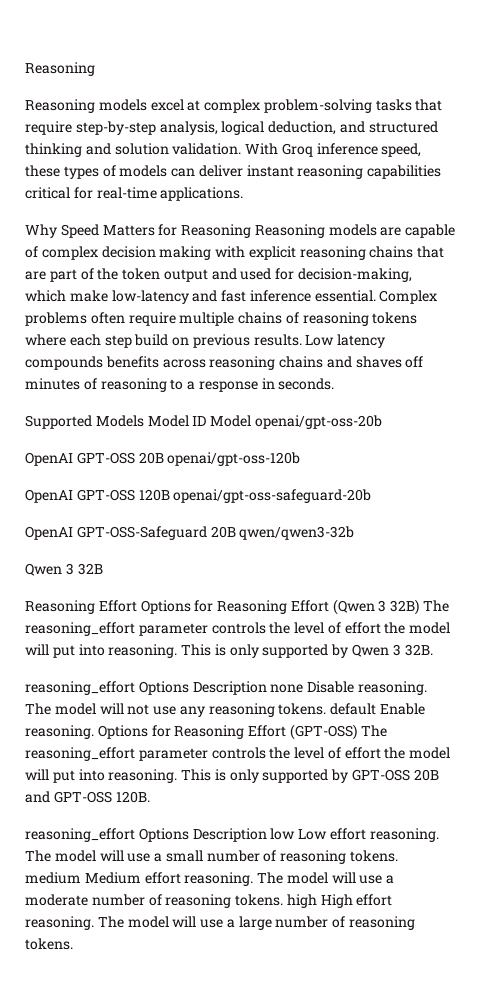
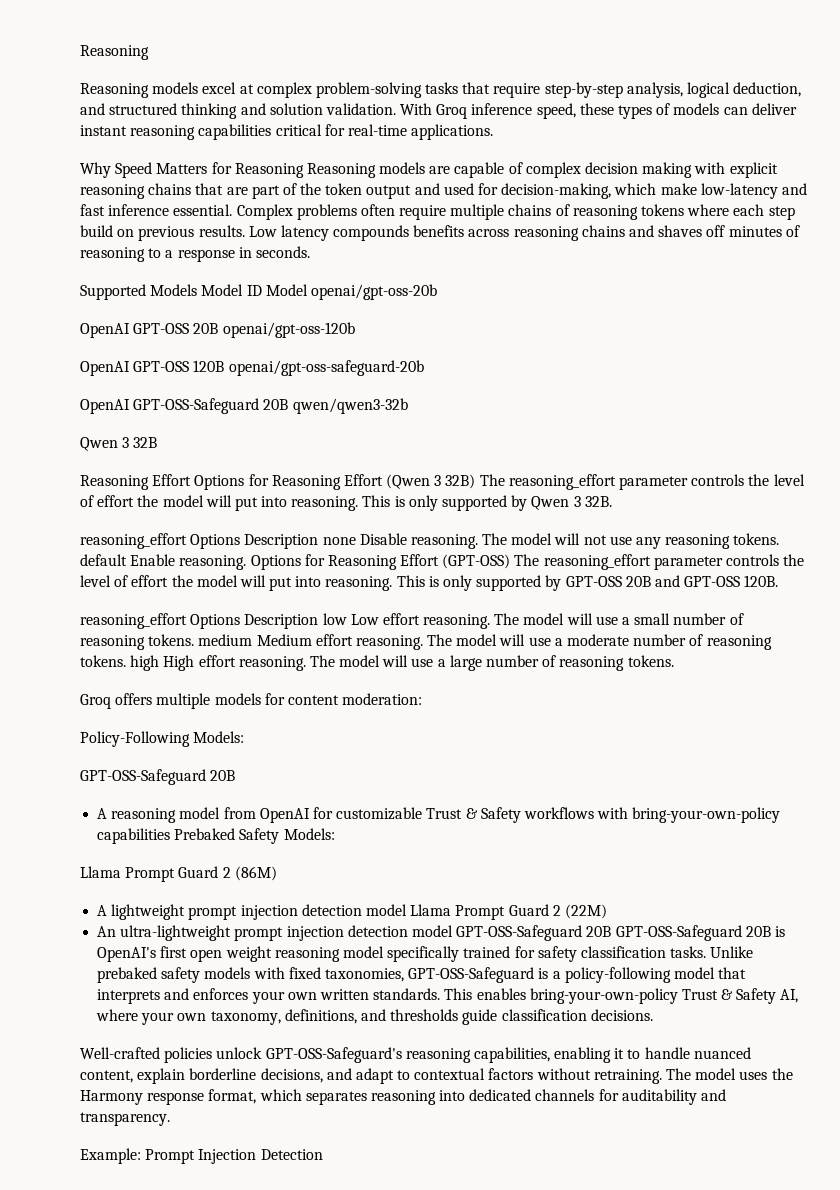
(73, 944) none -> [80,693,423,709] [80,731,245,747] [80,769,236,785] [97,807,781,823] [97,828,335,844] [80,866,277,882] [97,904,607,920] [97,925,785,941] [97,946,754,962] [97,967,747,983] [97,988,799,1004] [96,1009,653,1025] [80,1047,751,1063] [80,1068,793,1084] [80,1089,727,1105] [80,1112,170,1126] [80,1148,323,1164] // Groq offers multiple models for content moderation: // Policy-Following Models: // GPT-OSS-Safeguard 20B // A reasoning model from OpenAI for customizable Trust & Safety workflows with bring-your-own-policy capabilities Prebaked Safety Models: // Llama Prompt Guard 2 (86M) // A lightweight prompt injection detection model Llama Prompt Guard 2 (22M) // An ultra-lightweight prompt injection detection model GPT-OSS-Safeguard 20B GPT-OSS-Safeguard 20B is OpenAI's first open weight reasoning model specifically trained for safety classification tasks. Unlike prebaked safety models with fixed taxonomies, GPT-OSS-Safeguard is a policy-following model that interprets and enforces your own written standards. This enables bring-your-own-policy Trust & Safety AI, where your own taxonomy, definitions, and thresholds guide classification decisions. // Well-crafted policies unlock GPT-OSS-Safeguard's reasoning capabilities, enabling it to handle nuanced content, explain borderline decisions, and adapt to contextual factors without retraining. The model uses the Harmony response format, which separates reasoning into dedicated channels for auditability and transparency. // Example: Prompt Injection Detection

